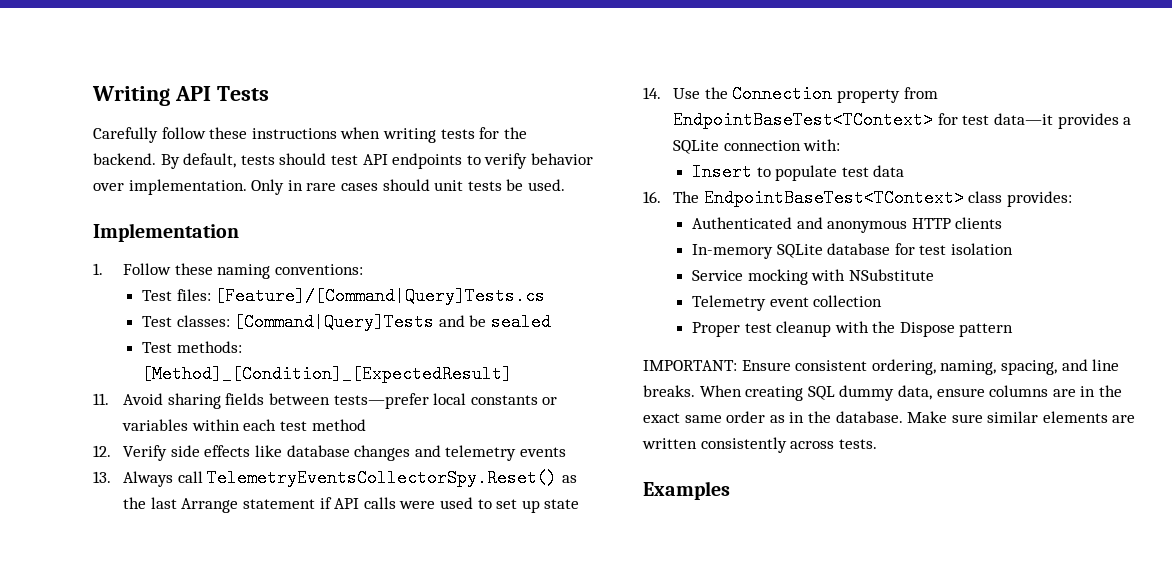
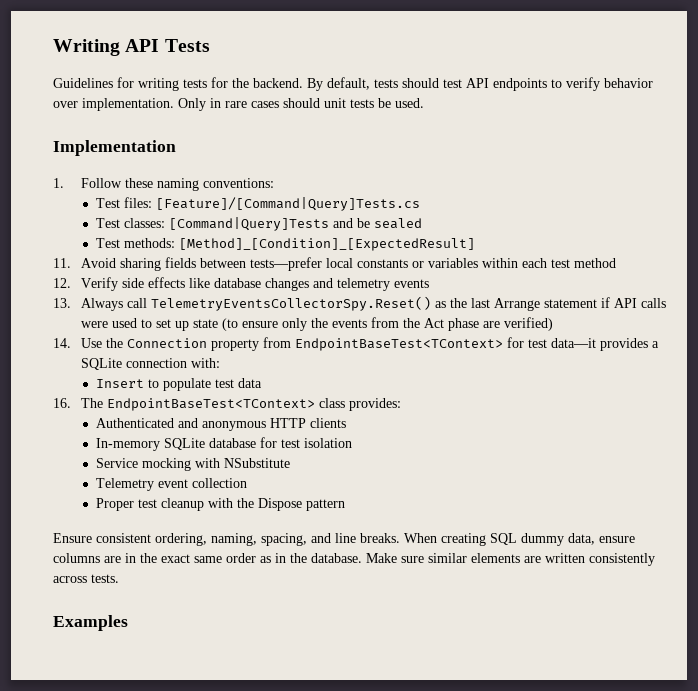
[93,127,381,143] Carefully follow these instructions when -> [53,77,134,88] Guidelines for
(580, 504) none -> [221,317,553,331] (to ensure only the events from the Act phase are verified)
[643,360,737,371] IMPORTANT: -> (346, 505) none

